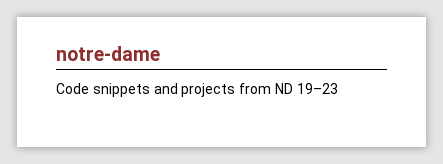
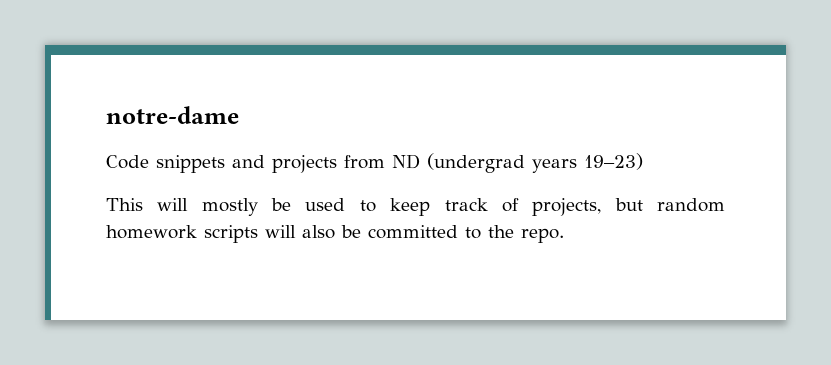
[296,83,338,94] 19–23 -> [427,153,643,173] [106,198,726,216] [106,225,564,243] (undergrad years 19–23) // This will mostly be used to keep track of projects, but random homework scripts will also be committed to the repo.

